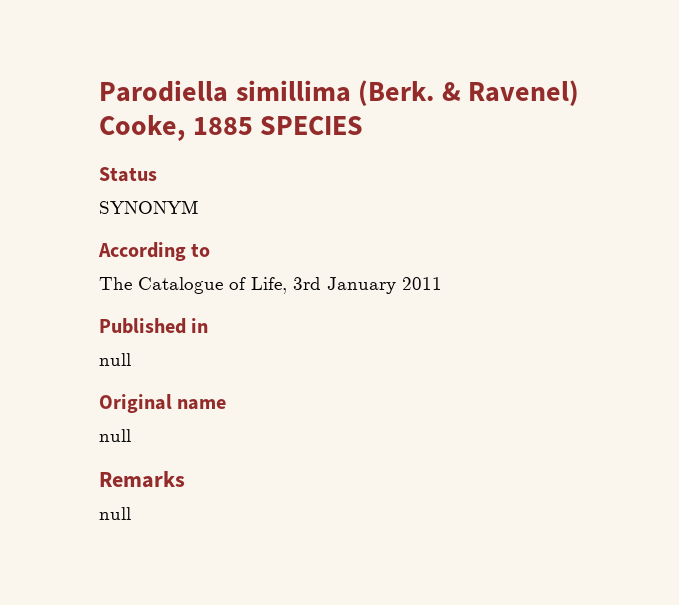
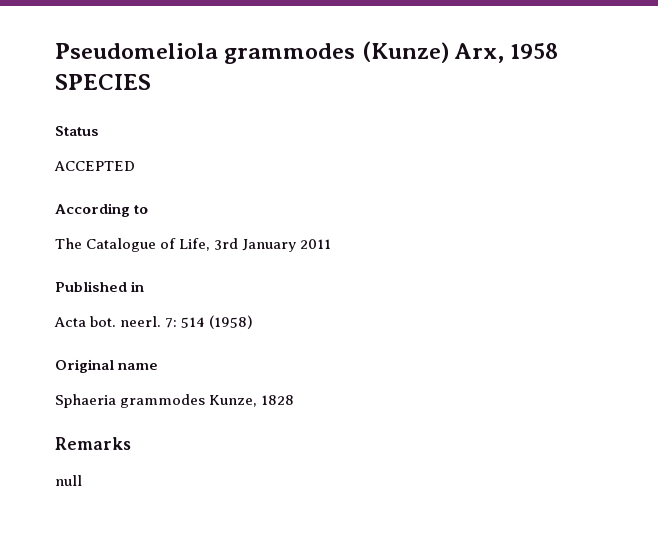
[99,80,580,106] [99,115,253,141] Parodiella simillima (Berk. & Ravenel) Cooke, 1885 -> [55,41,559,64] Pseudomeliola grammodes (Kunze) Arx, 1958
[99,200,198,214] SYNONYM -> [54,161,135,171] ACCEPTED
[99,353,131,366] [99,394,227,413] [99,429,131,442] null // Original name // null -> [54,315,254,329] [55,359,159,373] [55,394,295,408] Acta bot. neerl. 7: 514 (1958) // Original name // Sphaeria grammodes Kunze, 1828

